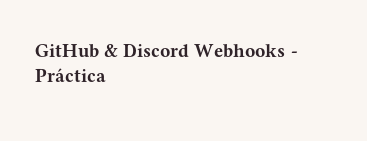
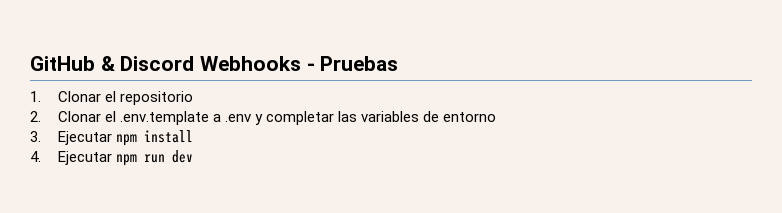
[35,68,106,82] Práctica -> [320,56,399,71] [30,91,193,105] [30,111,497,125] [30,130,193,146] [30,150,193,166] Pruebas // 1. Clonar el repositorio // 2. Clonar el .env.template a .env y completar las variables de entorno // 3. Ejecutar npm install // 4. Ejecutar npm run dev

